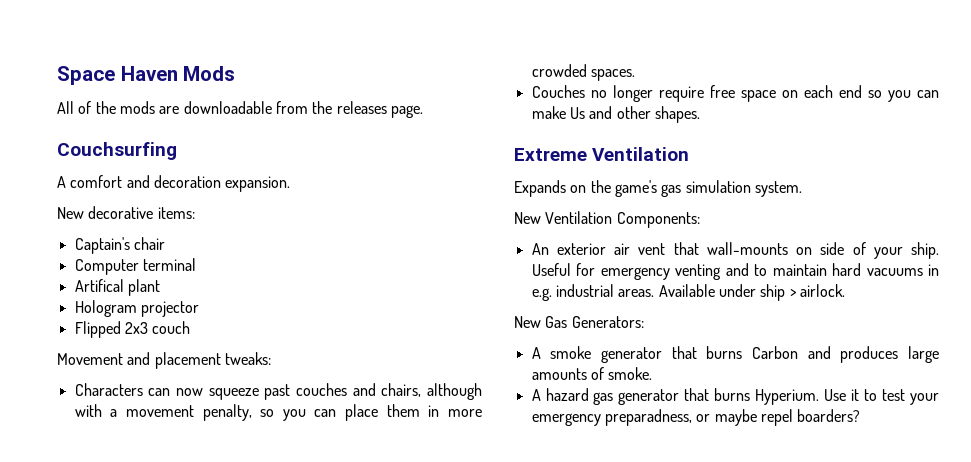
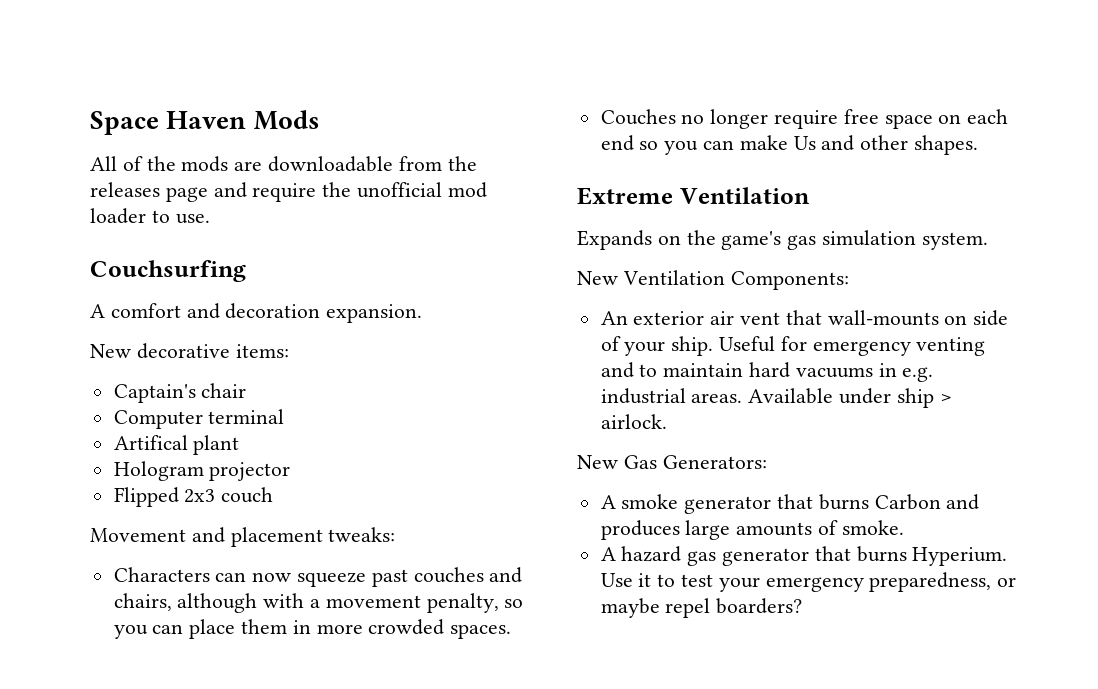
[390,105,423,118] page. -> [165,182,487,202] [90,208,210,224] page and require the unofficial mod loader to use.
[604,409,692,426] preparadness, -> [869,572,992,592] preparedness,

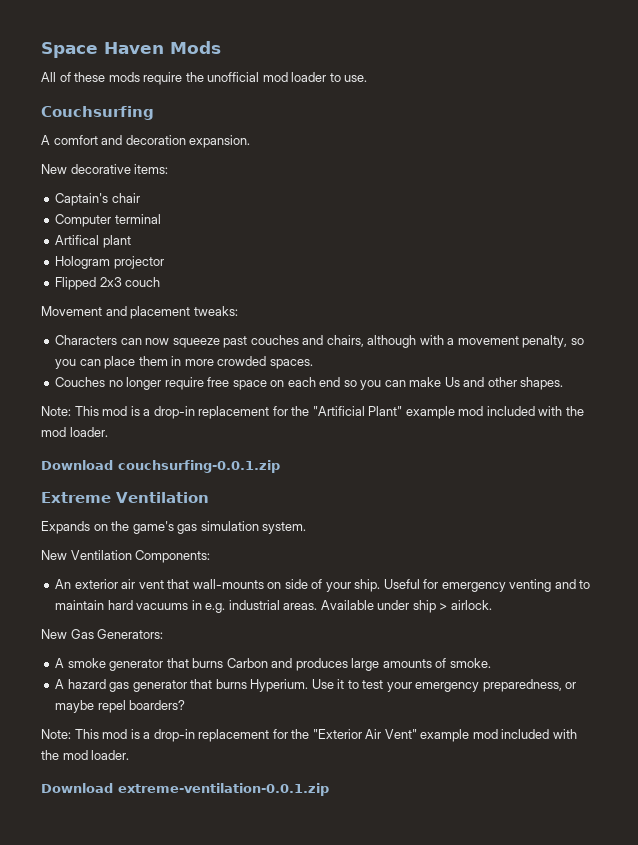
[146,156,477,172] [90,182,247,202] the mods are downloadable from the releases page and -> [74,72,140,82] these mods
(979, 145) none -> [41,406,584,419] [41,427,108,437] [41,460,280,473] // Note: This mod is a drop-in replacement for the "Artificial Plant" example mod included with the mod loader. // Download couchsurfing-0.0.1.zip
(803, 606) none -> [41,729,577,742] [41,750,130,760] [41,783,329,796] // Note: This mod is a drop-in replacement for the "Exterior Air Vent" example mod included with the mod loader. // Download extreme-ventilation-0.0.1.zip

